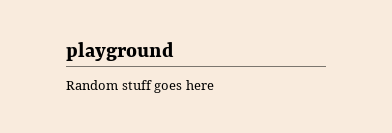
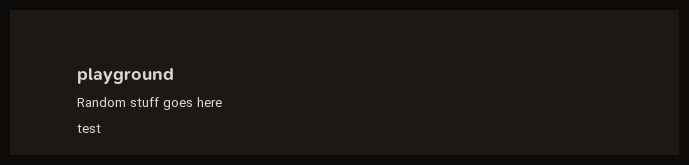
(214, 85) none -> [77,124,101,133] // test

